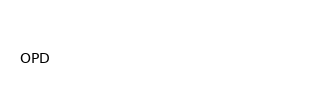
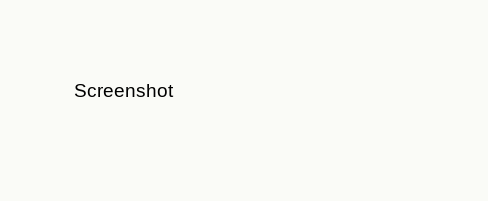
[20,53,50,63] OPD -> [74,84,174,97] Screenshot

